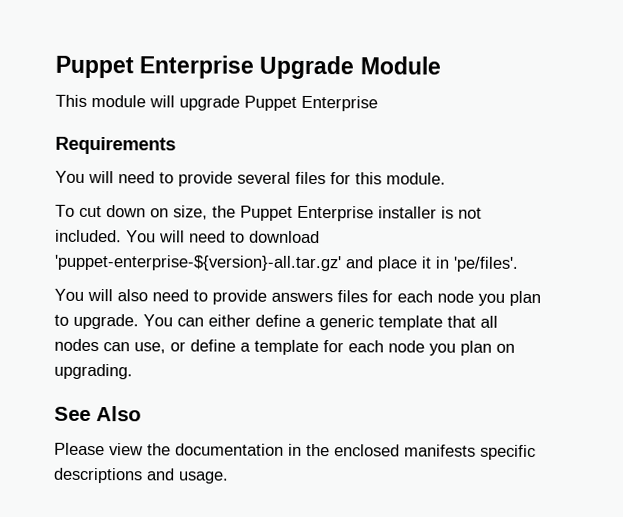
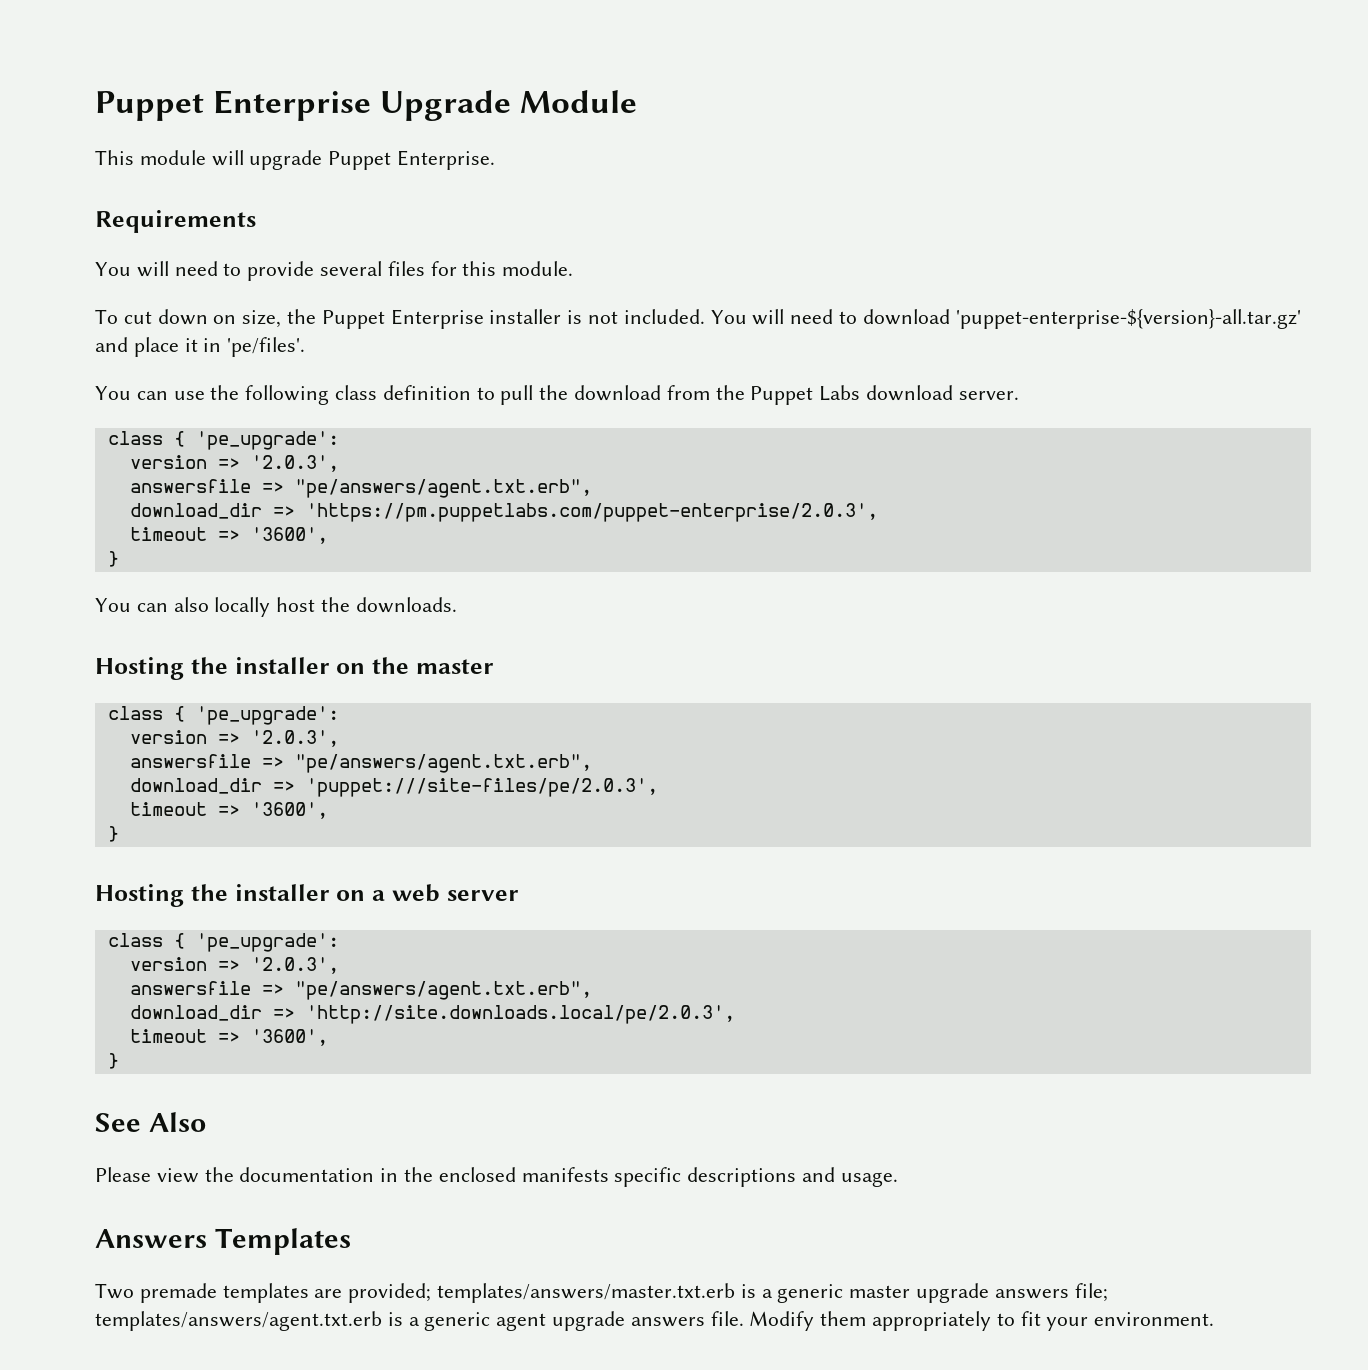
[301,95,378,112] Enterprise -> [397,150,496,170] Enterprise.
[87,288,541,307] [54,313,498,331] [54,338,515,356] [54,363,133,380] will also need to provide answers files for each node you plan to upgrade. You can either define a generic template that all nodes can use, or define a template for each node you plan on upgrading. -> [136,385,1019,405] [107,431,339,450] [129,455,339,472] [129,479,592,498] [129,503,878,522] [129,527,328,544] [107,551,119,567] [95,597,457,617] [95,657,494,680] [107,706,339,725] [129,730,339,747] [129,754,592,773] [129,778,658,797] [129,802,328,819] [107,826,119,842] [95,884,519,907] [107,933,339,952] [129,957,339,974] [129,981,592,1000] [129,1005,735,1024] [129,1029,328,1046] [107,1053,119,1069] can use the following class definition to pull the download from the Puppet Labs download server. // class { 'pe_upgrade': // version => '2.0.3', // answersfile => "pe/answers/agent.txt.erb", // download_dir => 'https://pm.puppetlabs.com/puppet-enterprise/2.0.3', // timeout => '3600', // } // You can also locally host the downloads. // Hosting the installer on the master // class { 'pe_upgrade': // version => '2.0.3', // answersfile => "pe/answers/agent.txt.erb", // download_dir => 'puppet:///site-files/pe/2.0.3', // timeout => '3600', // } // Hosting the installer on a web server // class { 'pe_upgrade': // version => '2.0.3', // answersfile => "pe/answers/agent.txt.erb", // download_dir => 'http://site.downloads.local/pe/2.0.3', // timeout => '3600', // }
(229, 477) none -> [95,1228,351,1255] [95,1283,1108,1303] [95,1311,1215,1331] // Answers Templates // Two premade templates are provided; templates/answers/master.txt.erb is a generic master upgrade answers file; templates/answers/agent.txt.erb is a generic agent upgrade answers file. Modify them appropriately to fit your environment.

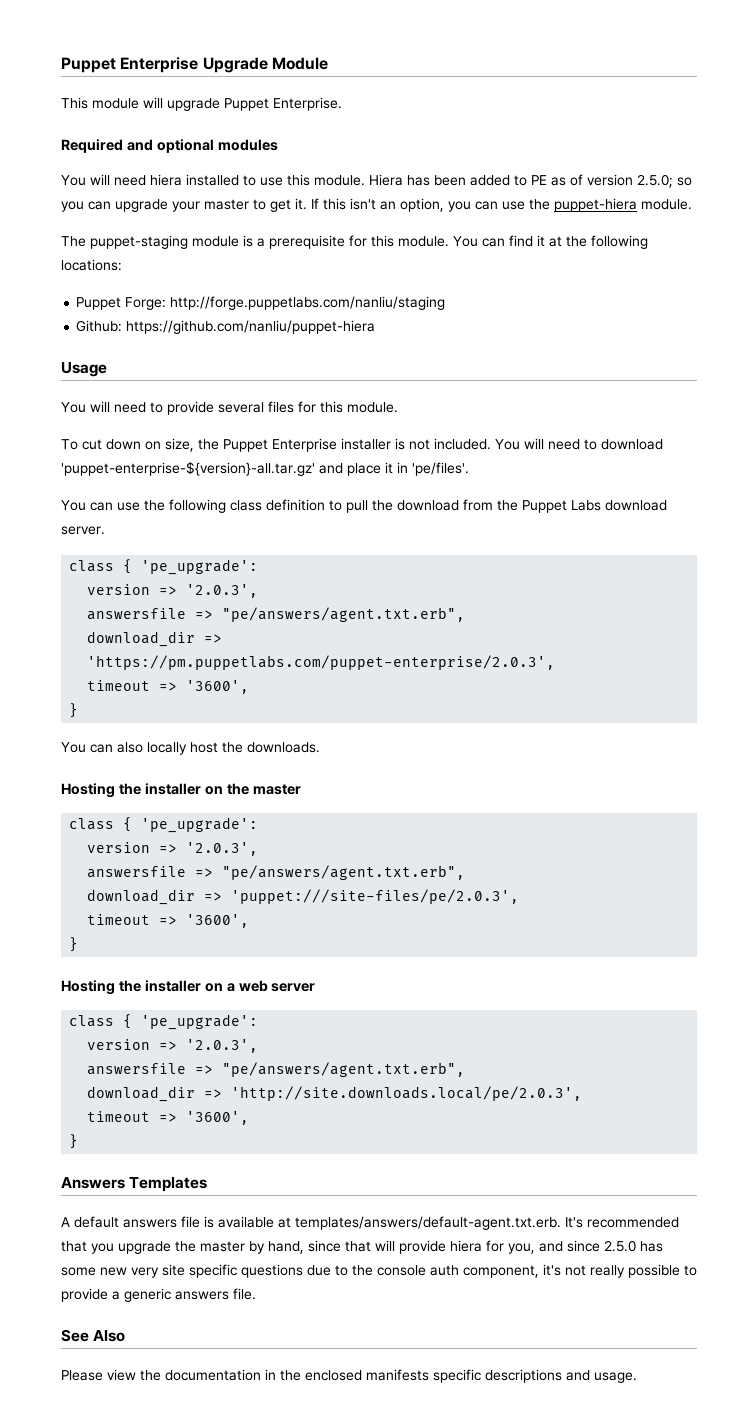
[95,210,256,233] Requirements -> [61,139,278,153] [61,174,692,188] [61,198,692,212] [61,235,648,249] [61,259,122,271] [76,296,446,310] [76,320,376,334] [61,362,107,377] Required and optional modules // You will need hiera installed to use this module. Hiera has been added to PE as of version 2.5.0; so you can upgrade your master to get it. If this isn't an option, you can use the puppet-hiera module. // The puppet-staging module is a prerequisite for this module. You can find it at the following locations: // Puppet Forge: http://forge.puppetlabs.com/nanliu/staging // Github: https://github.com/nanliu/puppet-hiera // Usage
(119, 1061) none -> [61,1177,208,1192] [61,1216,679,1230] [61,1240,663,1254] [61,1264,697,1278] [61,1288,256,1302] // Answers Templates // A default answers file is available at templates/answers/default-agent.txt.erb. It's recommended that you upgrade the master by hand, since that will provide hiera for you, and since 2.5.0 has some new very site specific questions due to the console auth component, it's not really possible to provide a generic answers file.
[95,1228,351,1255] [95,1283,1108,1303] [95,1311,1215,1331] // Answers Templates // Two premade templates are provided; templates/answers/master.txt.erb is a generic master upgrade answers file; templates/answers/agent.txt.erb is a generic agent upgrade answers file. Modify them appropriately to fit your environment. -> (637, 1377) none

